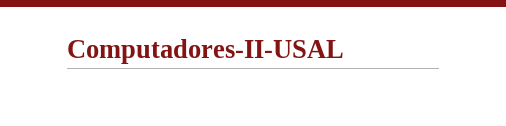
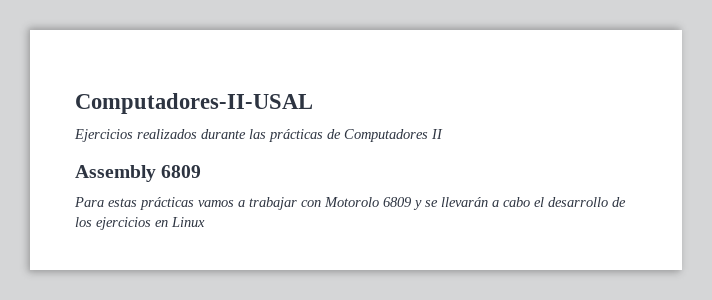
(344, 51) none -> [74,129,443,142] [75,165,202,182] [74,197,626,210] [75,217,205,230] // Ejercicios realizados durante las prácticas de Computadores II // Assembly 6809 // Para estas prácticas vamos a trabajar con Motorolo 6809 y se llevarán a cabo el desarrollo de los ejercicios en Linux

